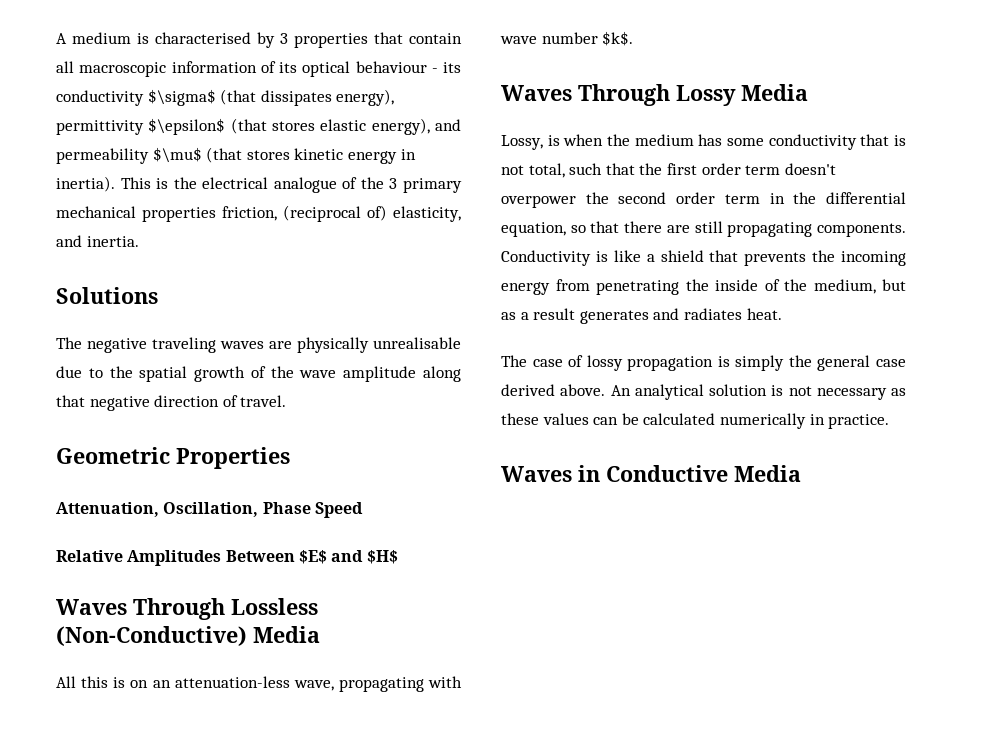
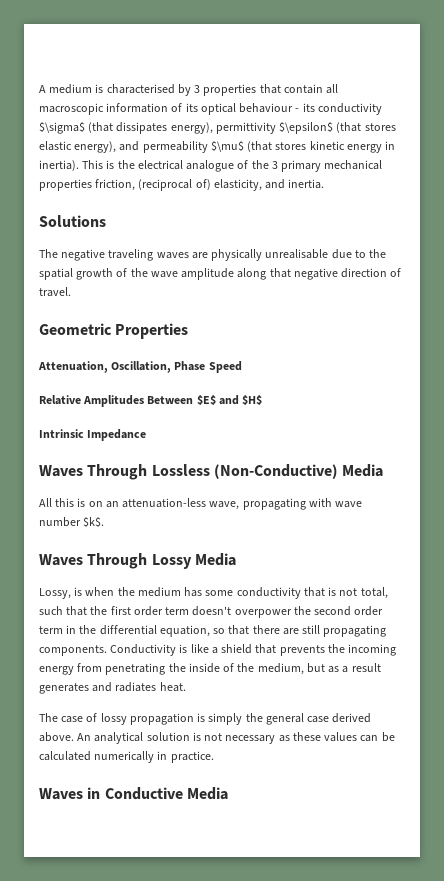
(398, 557) none -> [39,429,147,441] // Intrinsic Impedance

